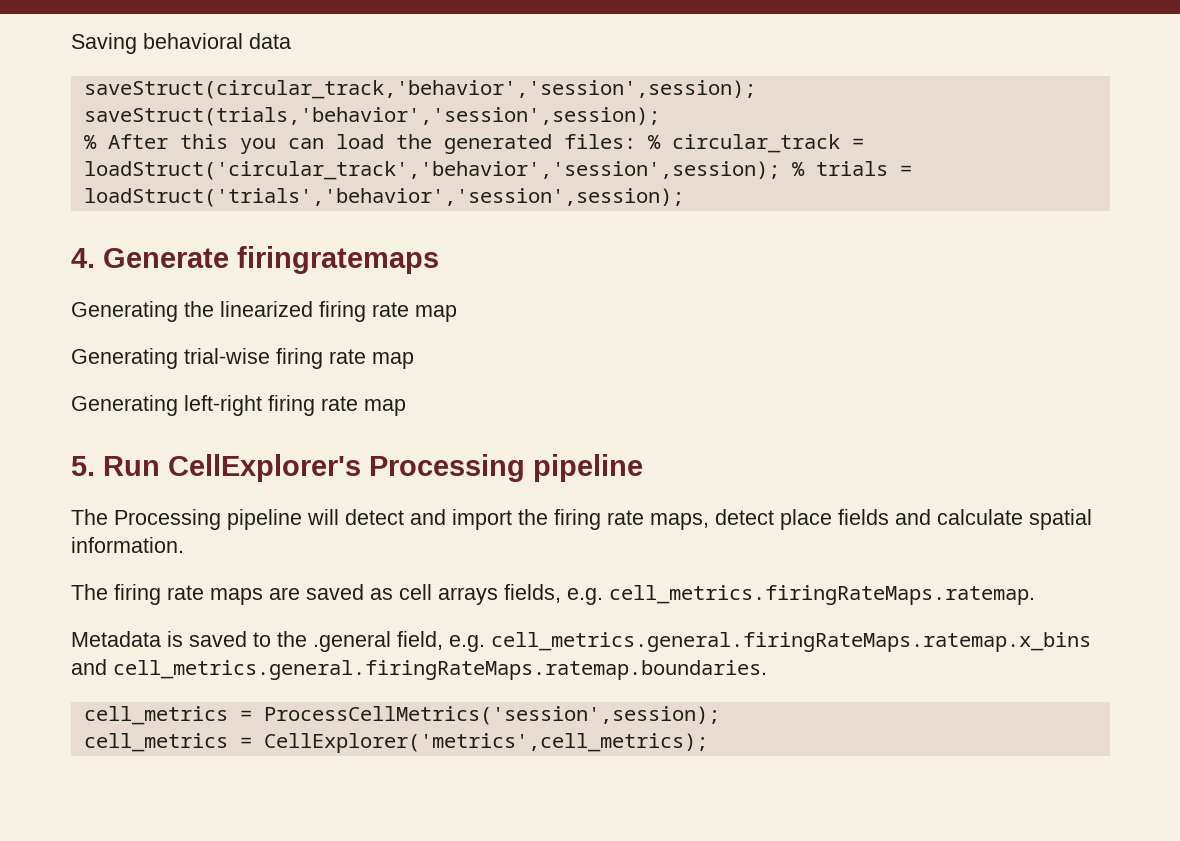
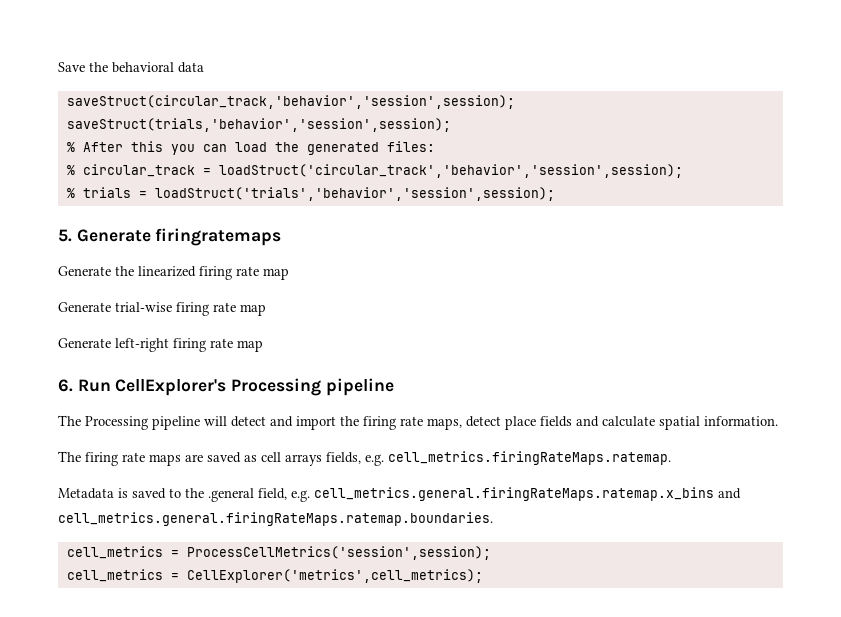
[71,33,137,54] Saving -> [58,62,108,72] Save the
(636, 141) none -> (435, 146) //
(780, 170) none -> (683, 171) //
[71,248,95,268] 4. -> [58,229,72,242] 5.
[71,301,178,322] Generating -> [58,266,111,276] Generate
[71,348,178,369] Generating -> [58,302,111,312] Generate
[71,395,178,416] Generating -> [58,338,111,348] Generate
[71,456,95,476] 5. -> [58,379,73,392] 6.

